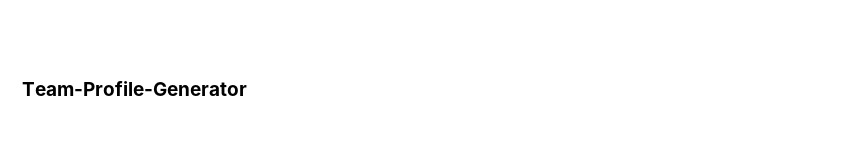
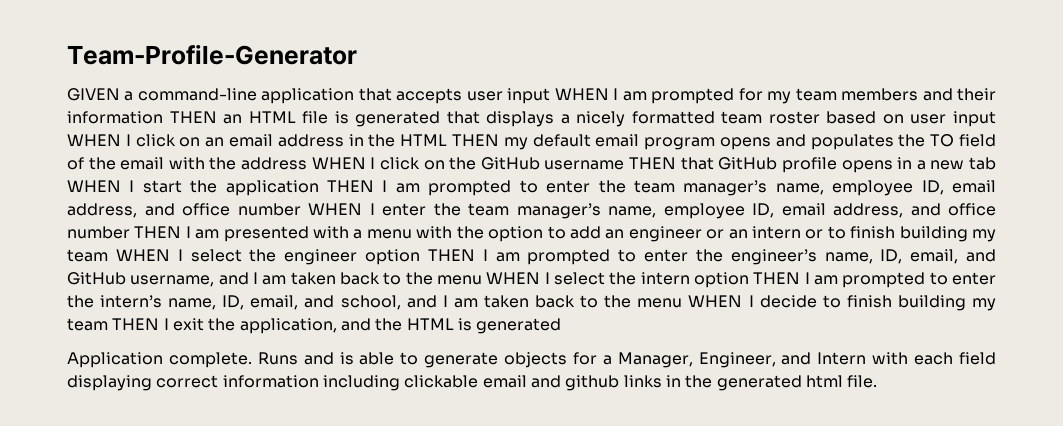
(247, 88) none -> [67,88,997,104] [67,111,996,127] [67,134,996,150] [67,157,996,173] [67,180,996,196] [67,203,996,219] [67,226,996,242] [67,249,997,265] [67,272,997,288] [67,295,996,311] [67,318,562,334] [67,352,996,368] [67,375,878,391] // GIVEN a command-line application that accepts user input WHEN I am prompted for my team members and their information THEN an HTML file is generated that displays a nicely formatted team roster based on user input WHEN I click on an email address in the HTML THEN my default email program opens and populates the TO field of the email with the address WHEN I click on the GitHub username THEN that GitHub profile opens in a new tab WHEN I start the application THEN I am prompted to enter the team manager’s name, employee ID, email address, and office number WHEN I enter the team manager’s name, employee ID, email address, and office number THEN I am presented with a menu with the option to add an engineer or an intern or to finish building my team WHEN I select the engineer option THEN I am prompted to enter the engineer’s name, ID, email, and GitHub username, and I am taken back to the menu WHEN I select the intern option THEN I am prompted to enter the intern’s name, ID, email, and school, and I am taken back to the menu WHEN I decide to finish building my team THEN I exit the application, and the HTML is generated // Application complete. Runs and is able to generate objects for a Manager, Engineer, and Intern with each field displaying correct information including clickable email and github links in the generated html file.

